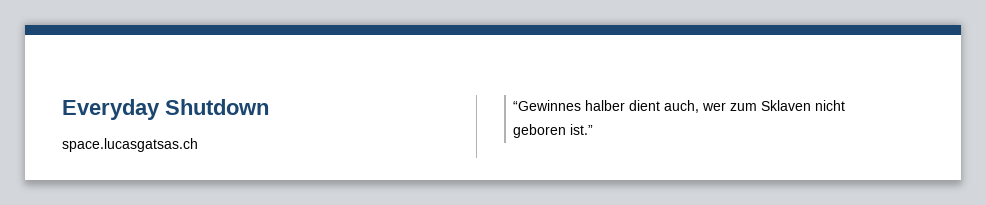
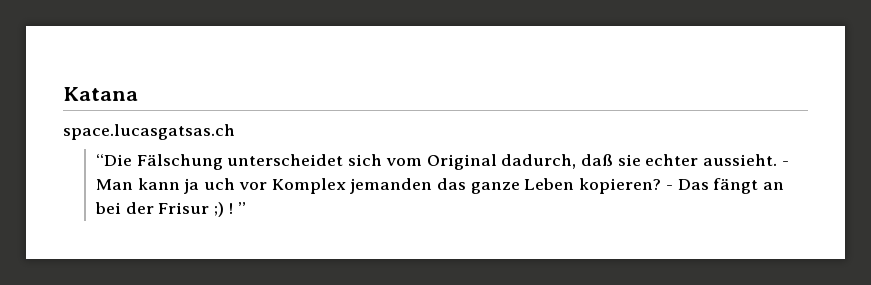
[62,99,269,120] Everyday Shutdown -> [63,87,138,101] Katana
[513,100,846,113] [513,124,594,138] “Gewinnes halber dient auch, wer zum Sklaven nicht geboren ist.” -> [95,154,789,170] [95,178,785,194] [94,202,246,217] “Die Fälschung unterscheidet sich vom Original dadurch, daß sie echter aussieht. - Man kann ja uch vor Komplex jemanden das ganze Leben kopieren? - Das fängt an bei der Frisur ;) ! ”

